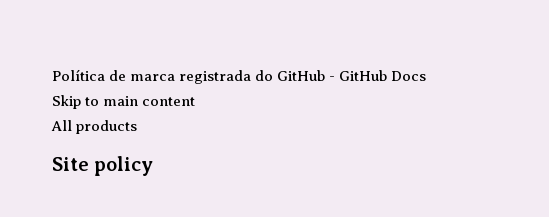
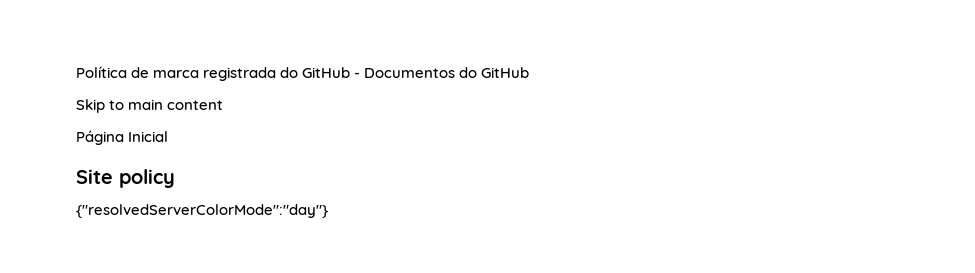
[339,70,427,81] GitHub Docs -> [364,67,530,78] Documentos do GitHub
[51,120,138,134] All products -> [76,130,169,145] Página Inicial
(154, 166) none -> [76,204,328,218] // {"resolvedServerColorMode":"day"}

